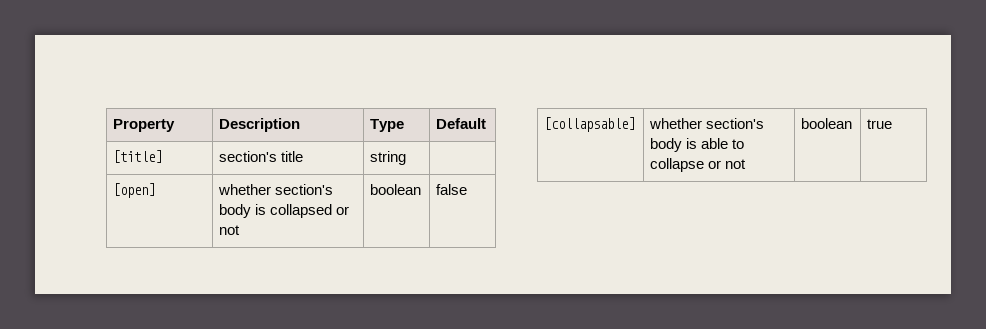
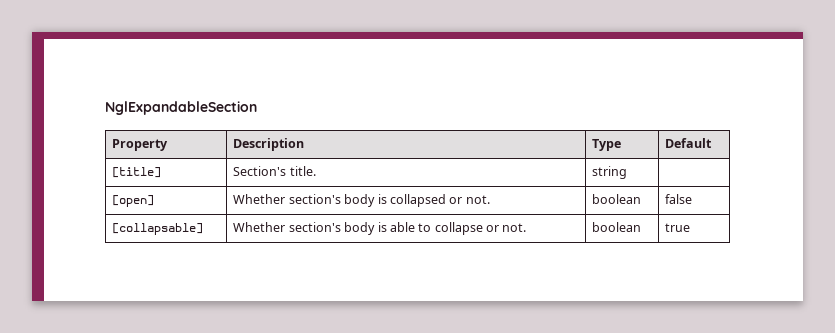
(113, 125) none -> [105,101,257,115] NglExpandableSection //
[219,151,304,162] section's title -> [233,166,316,176] Section's title.
[218,184,272,195] whether -> [233,194,286,204] Whether
[219,225,241,235] not -> [465,195,490,204] not.
[649,118,703,129] whether -> [233,222,286,232] Whether
[725,159,747,169] not -> [502,223,527,232] not.

